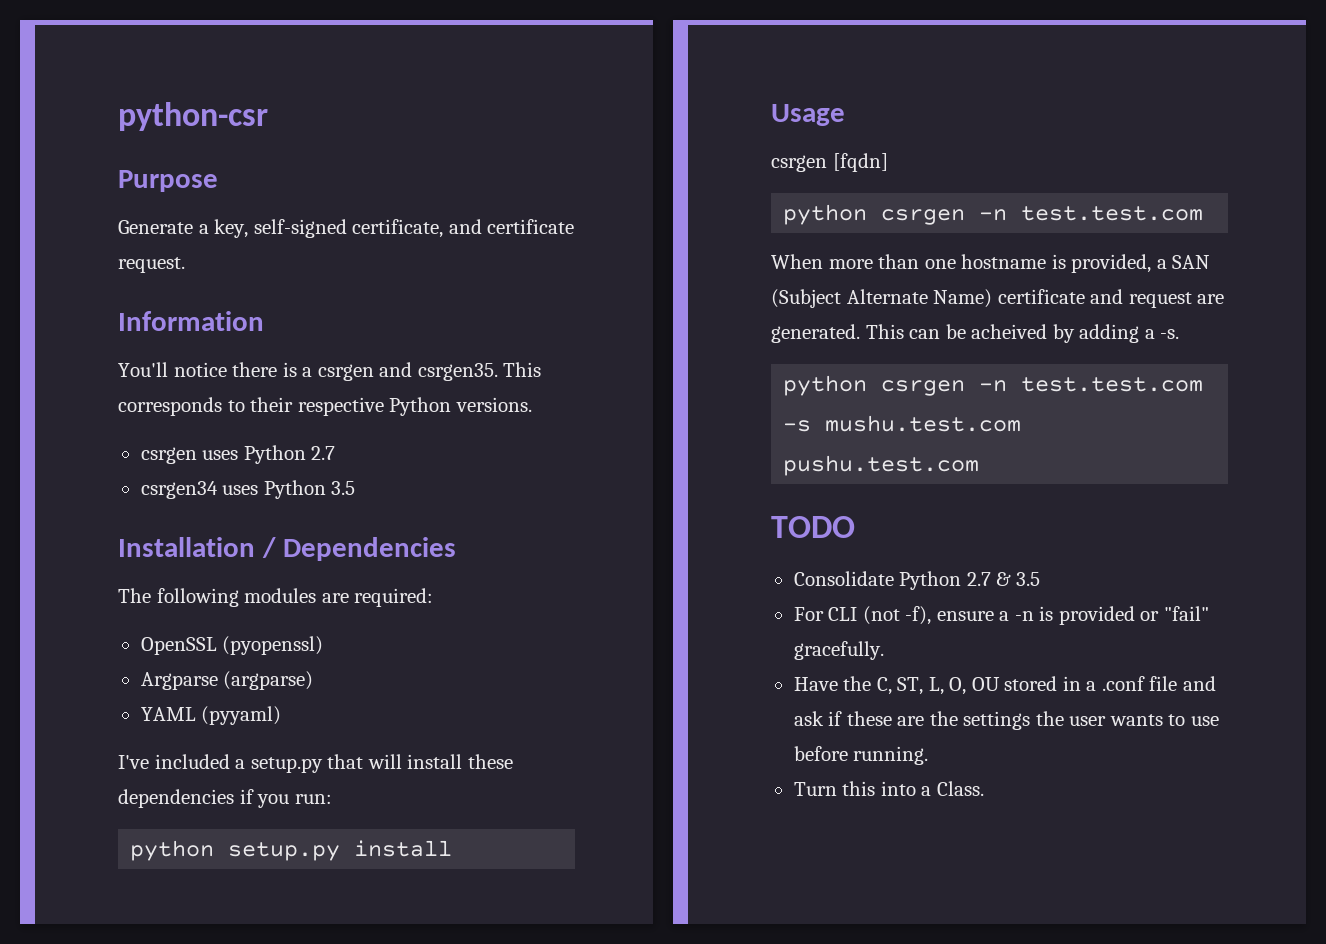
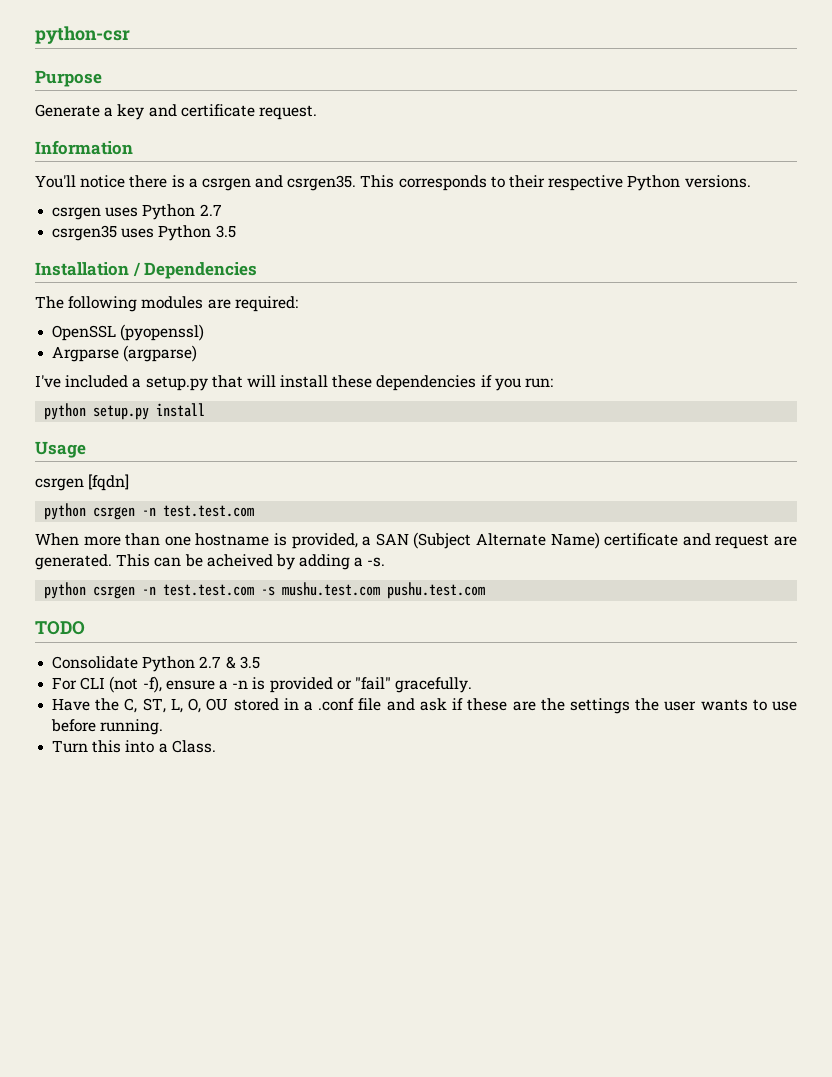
[214,219,444,238] key, self-signed certificate, -> [117,104,145,120] key
[140,481,218,499] csrgen34 -> [52,225,118,241] csrgen35
[140,706,282,725] // YAML (pyyaml) -> (198, 353) none

